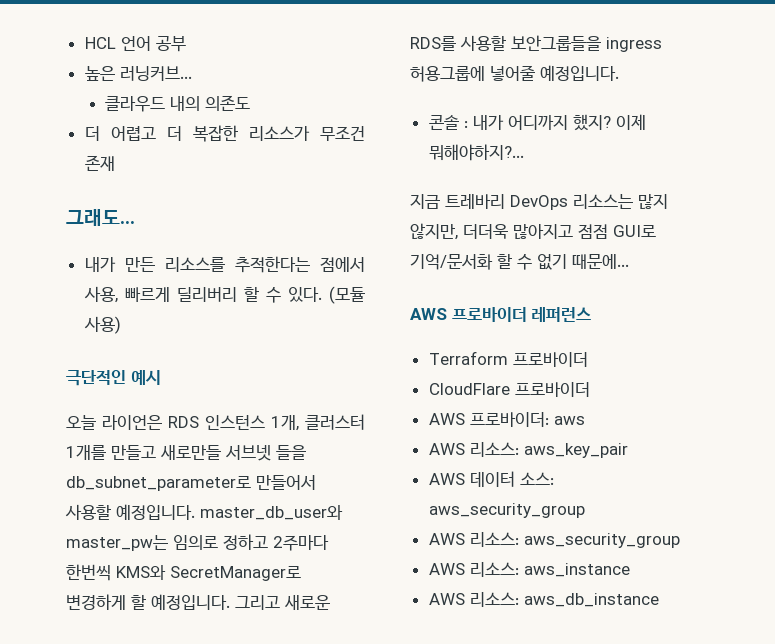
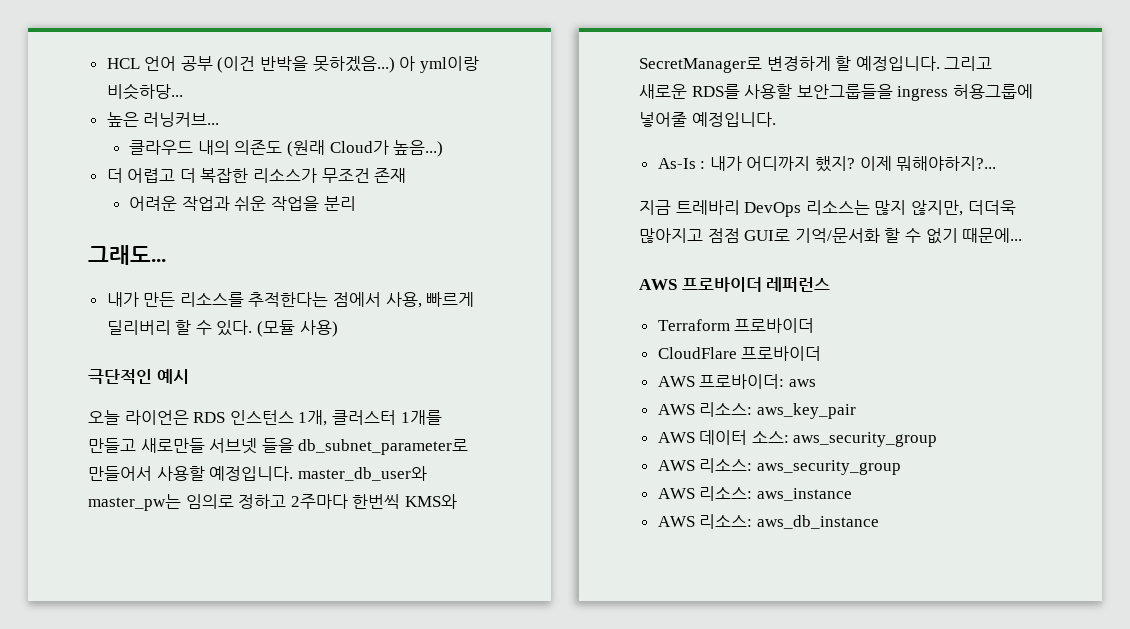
(186, 44) none -> [217,56,479,73] [106,83,183,100] (이건 반박을 못하겠음...) 아 yml이랑 비슷하당...
(251, 103) none -> [287,140,444,157] (원래 Cloud가 높음...)
(115, 163) none -> [129,196,356,211] // 어려운 작업과 쉬운 작업을 분리
[428,115,459,130] 콘솔 -> [657,158,696,169] As-Is

